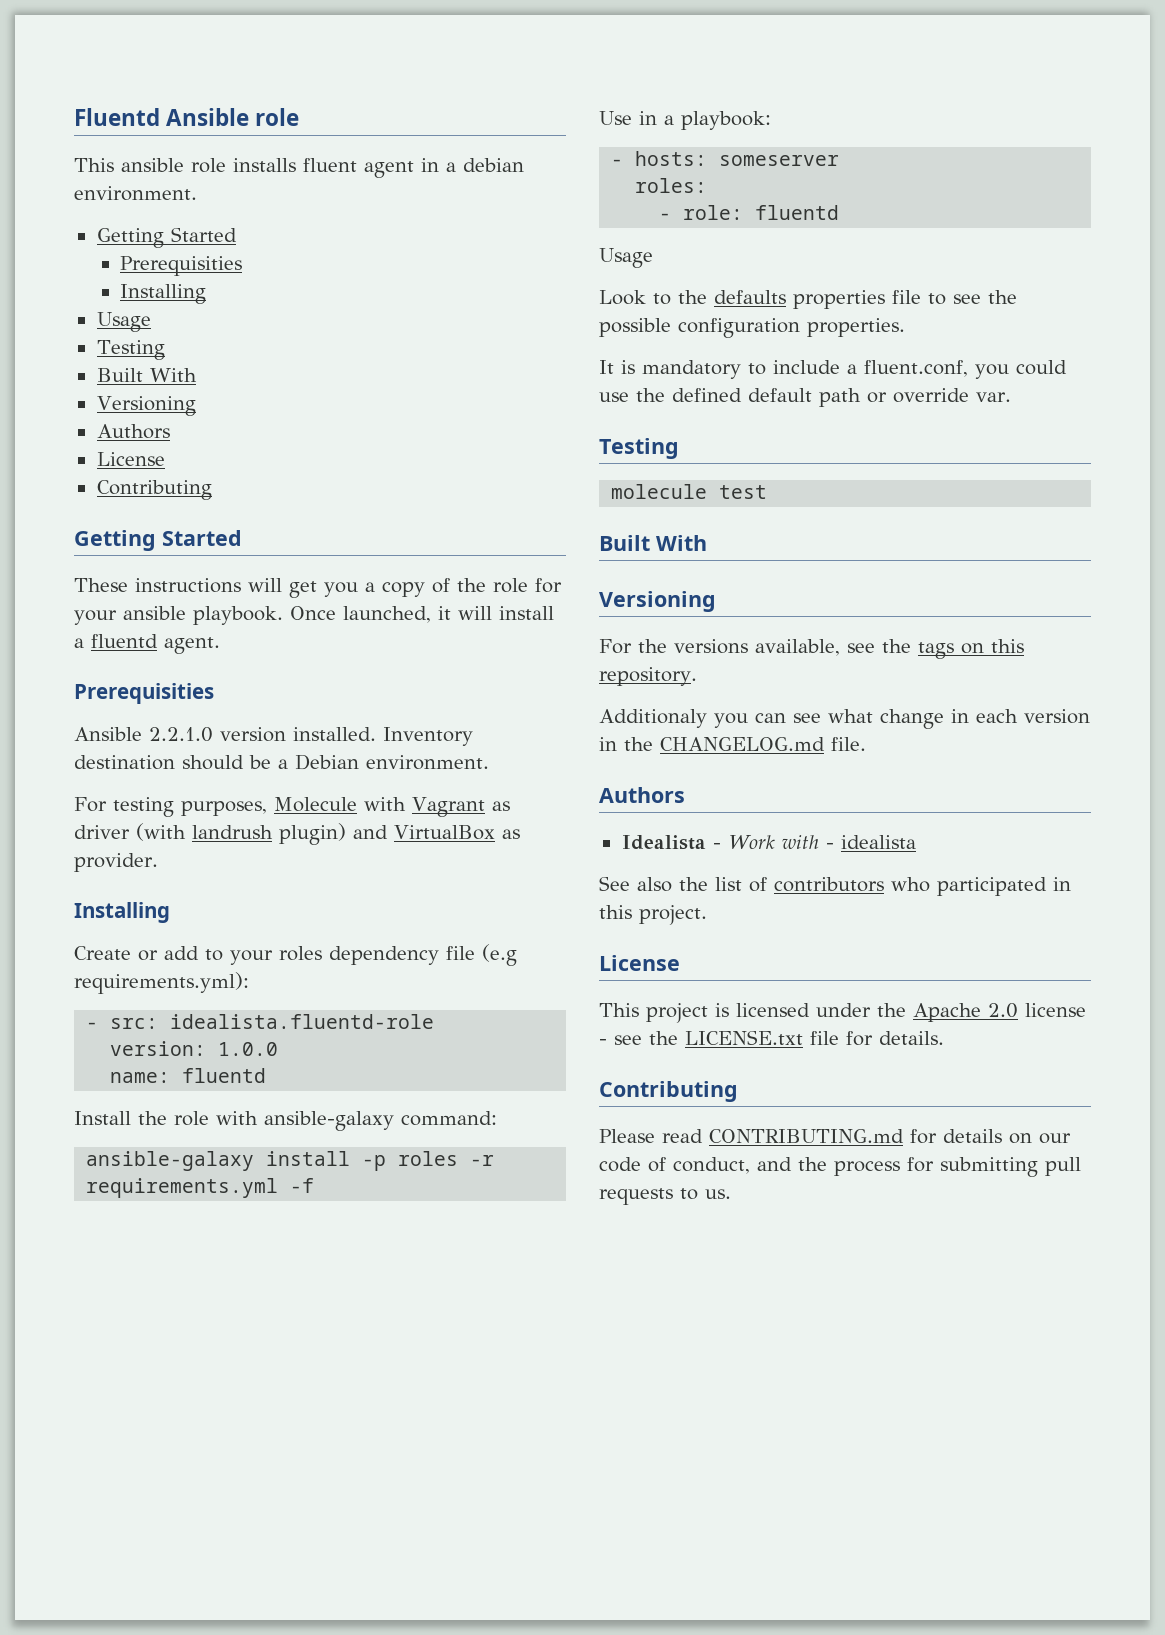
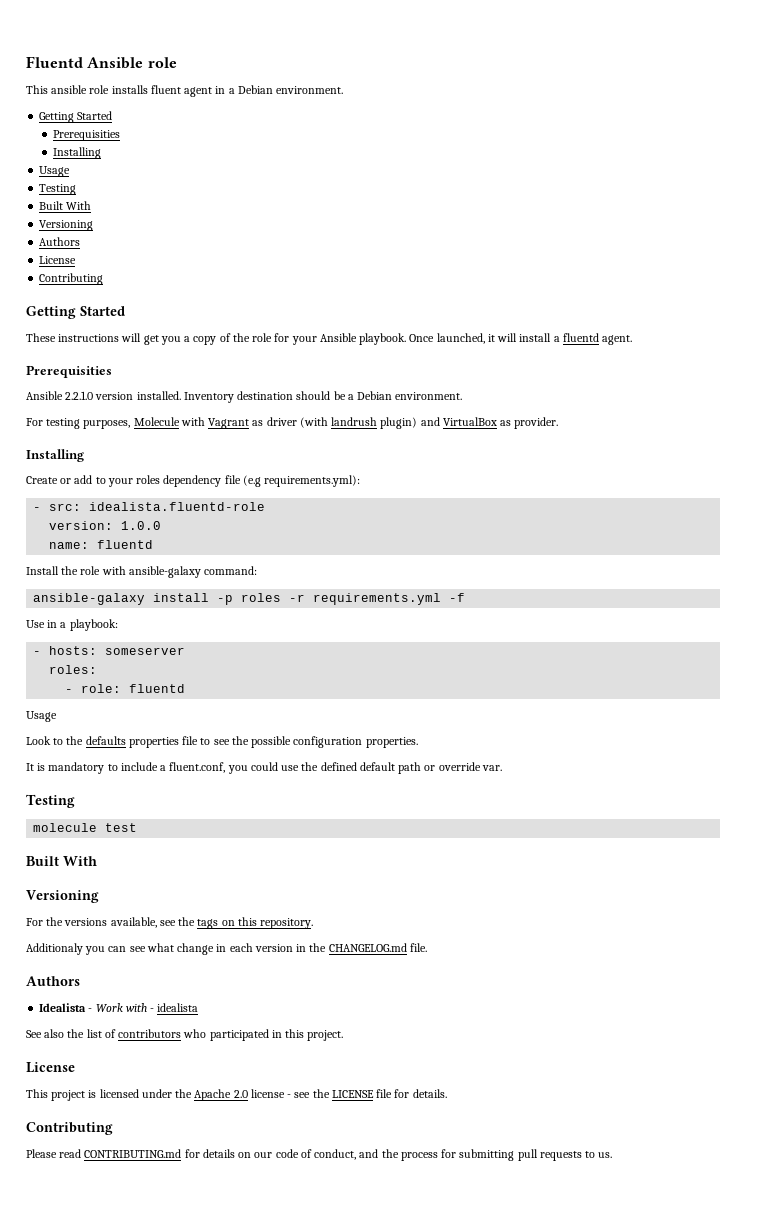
[463,158,524,172] debian -> [237,85,273,94] Debian
[123,606,186,620] ansible -> [319,333,357,342] Ansible
[685,1030,803,1045] LICENSE.txt -> [331,1090,374,1098] LICENSE

